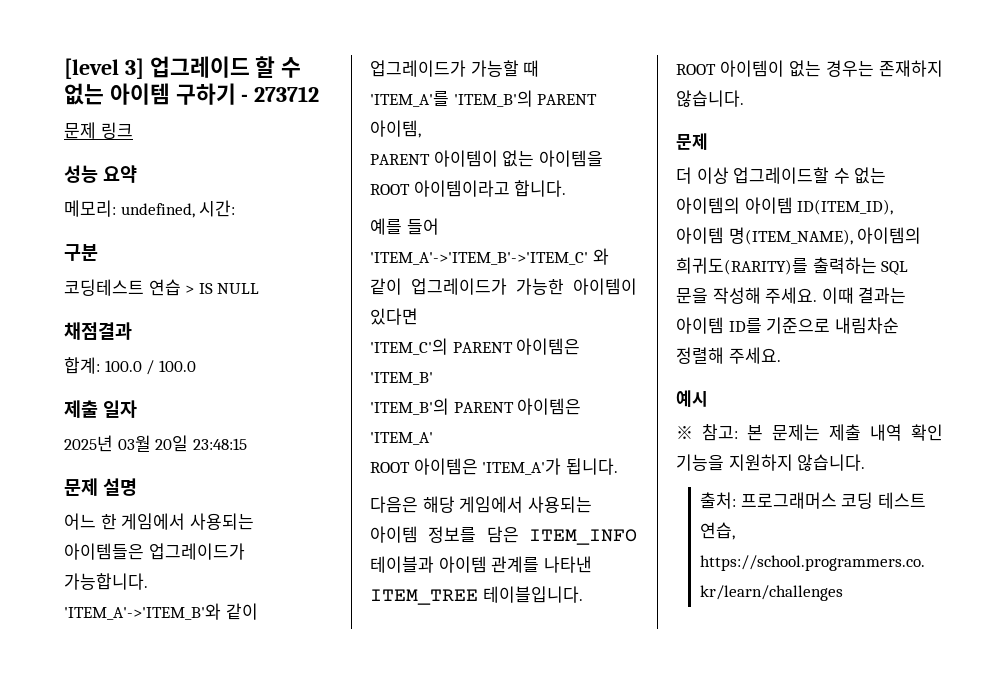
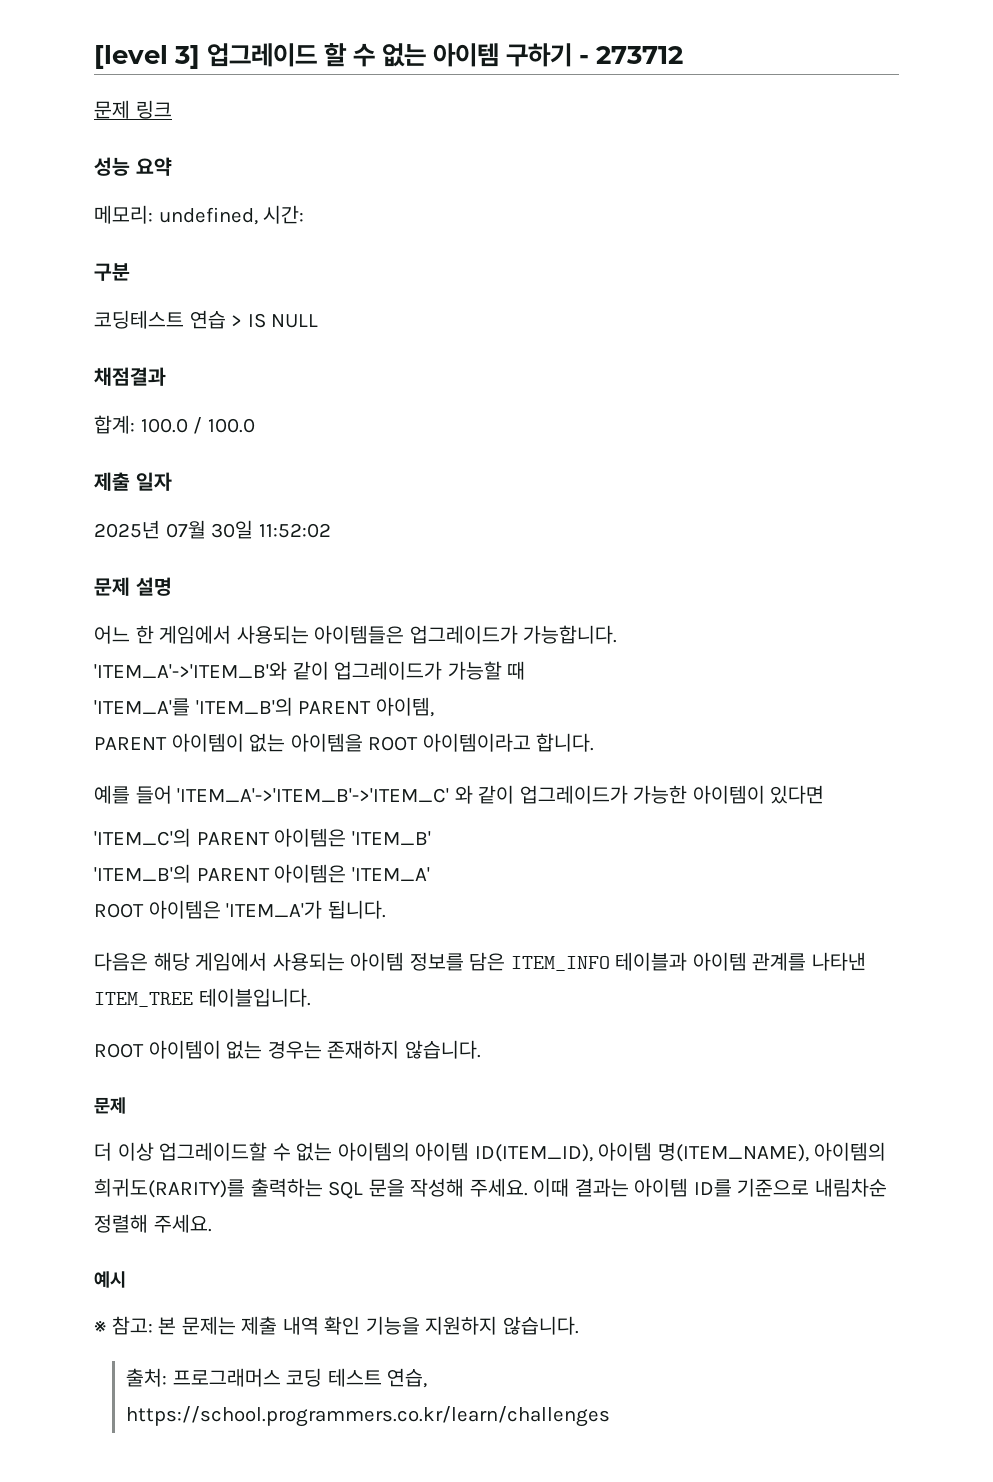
[117,435,247,452] 03월 20일 23:48:15 -> [165,520,331,539] 07월 30일 11:52:02

